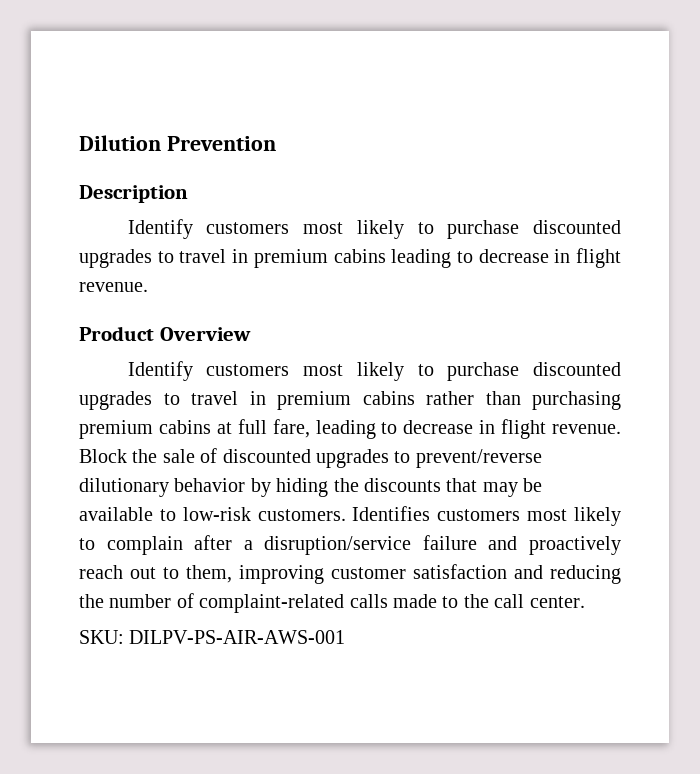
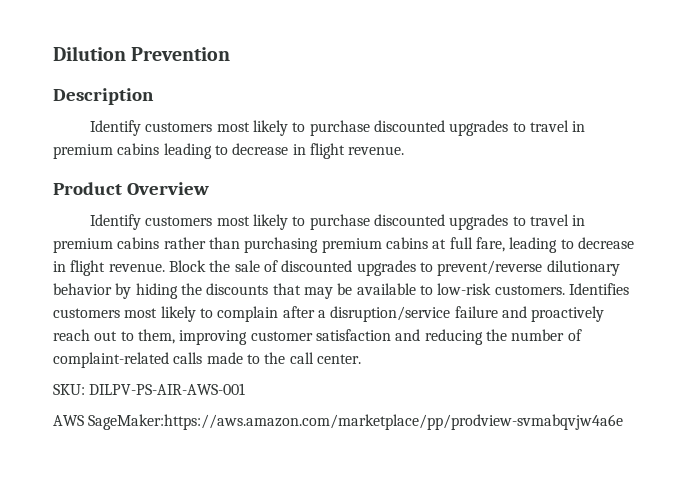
(346, 637) none -> [53,414,624,430] // AWS SageMaker:https://aws.amazon.com/marketplace/pp/prodview-svmabqvjw4a6e

